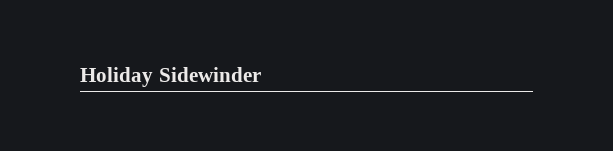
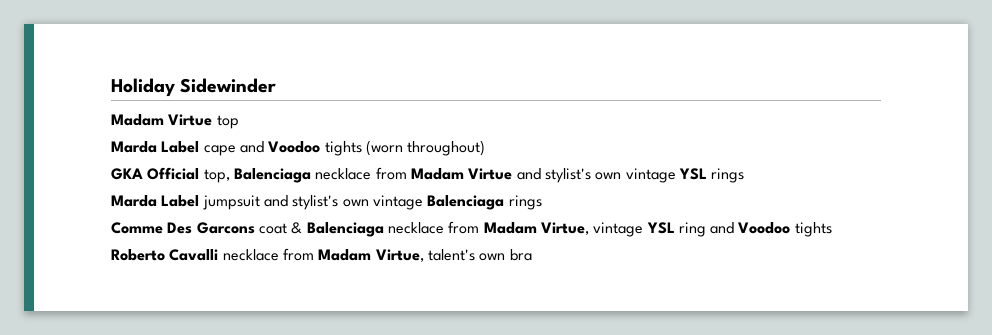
(261, 74) none -> [111,114,239,129] [111,140,486,156] [111,167,745,183] [111,195,542,210] [111,221,832,237] [111,248,532,262] // Madam Virtue top // Marda Label cape and Voodoo tights (worn throughout) // GKA Official top, Balenciaga necklace from Madam Virtue and stylist's own vintage YSL rings // Marda Label jumpsuit and stylist's own vintage Balenciaga rings // Comme Des Garcons coat & Balenciaga necklace from Madam Virtue, vintage YSL ring and Voodoo tights // Roberto Cavalli necklace from Madam Virtue, talent's own bra

